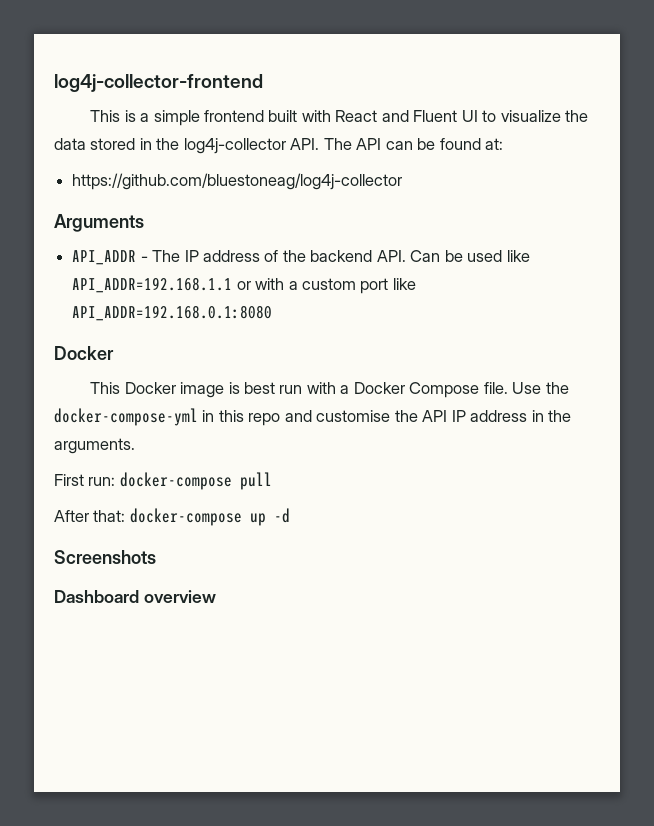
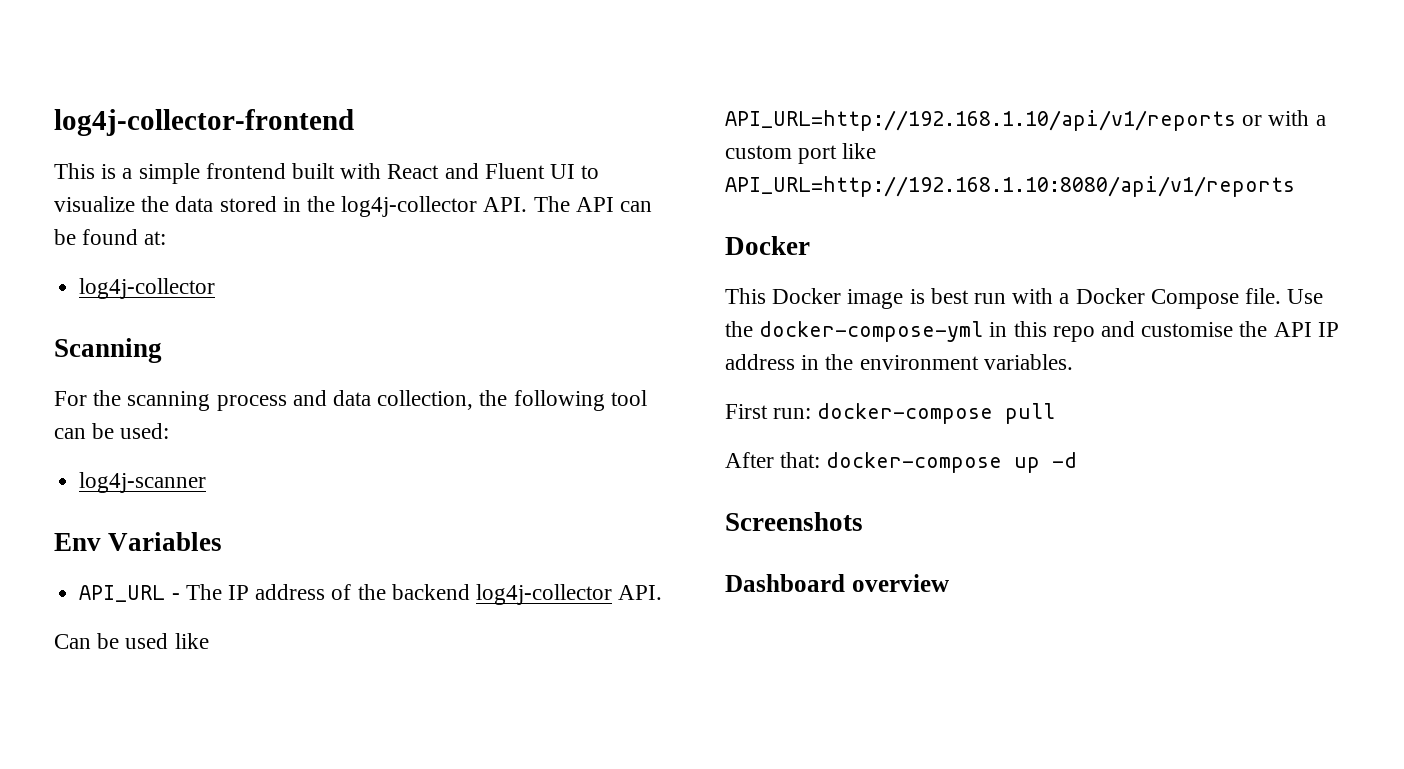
[72,173,403,190] [54,214,144,232] [72,250,137,265] https://github.com/bluestoneag/log4j-collector // Arguments // API_ADDR -> [79,278,216,299] [54,338,162,363] [54,390,647,411] [54,423,170,439] [79,472,207,493] [54,532,223,551] [79,585,166,602] log4j-collector // Scanning // For the scanning process and data collection, the following tool can be used: // log4j-scanner // Env Variables // API_URL
[376,250,406,262] API. -> [475,584,663,605] log4j-collector API. //
[72,277,233,293] API_ADDR=192.168.1.1 -> [725,110,1236,131] API_URL=http://192.168.1.10/api/v1/reports
[72,305,273,321] API_ADDR=192.168.0.1:8080 -> [725,176,1295,197] API_URL=http://192.168.1.10:8080/api/v1/reports
[54,438,135,454] arguments. -> [859,354,1073,370] environment variables.

